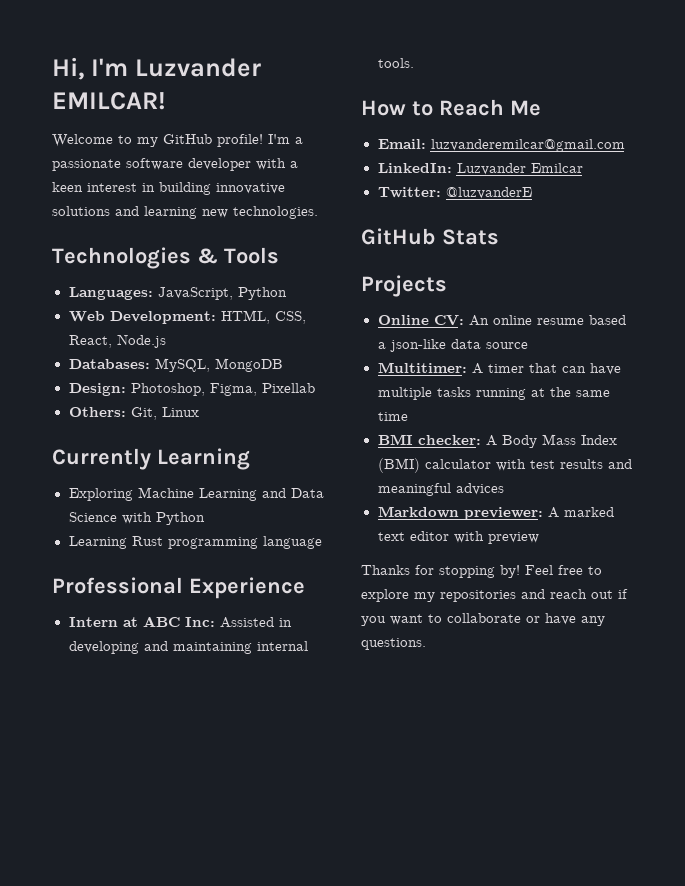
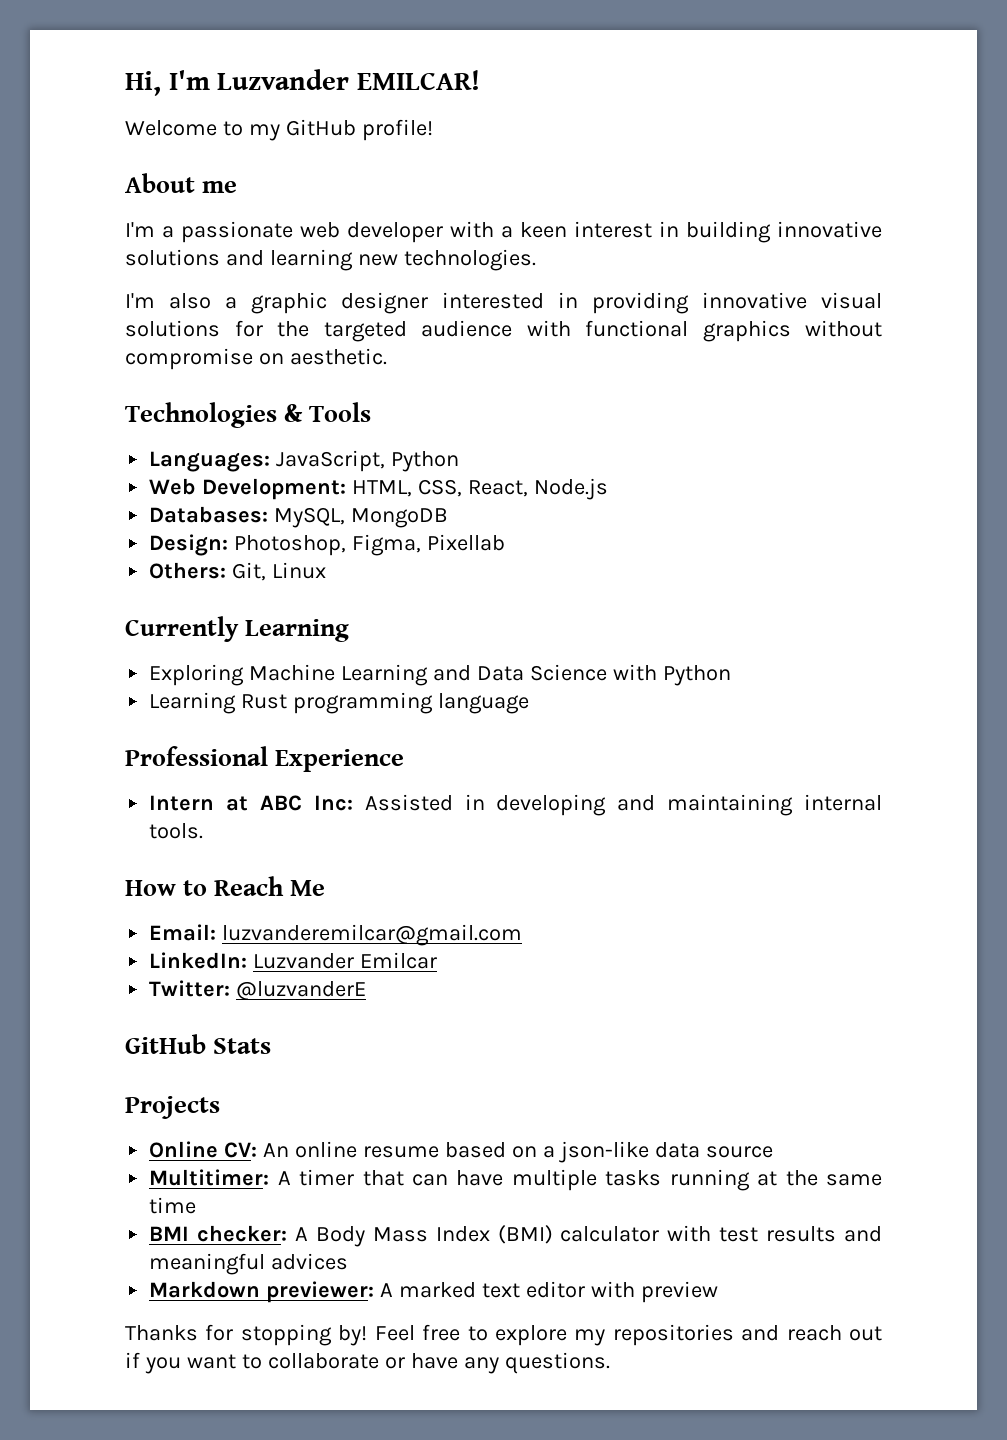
(263, 140) none -> [125,173,238,193] // About me //
[126,158,183,170] software -> [300,222,340,238] web
(318, 212) none -> [125,292,882,314] [125,320,882,342] [125,348,387,370] // I'm also a graphic designer interested in providing innovative visual solutions for the targeted audience with functional graphics without compromise on aesthetic.
(626, 320) none -> [511,1146,537,1158] on

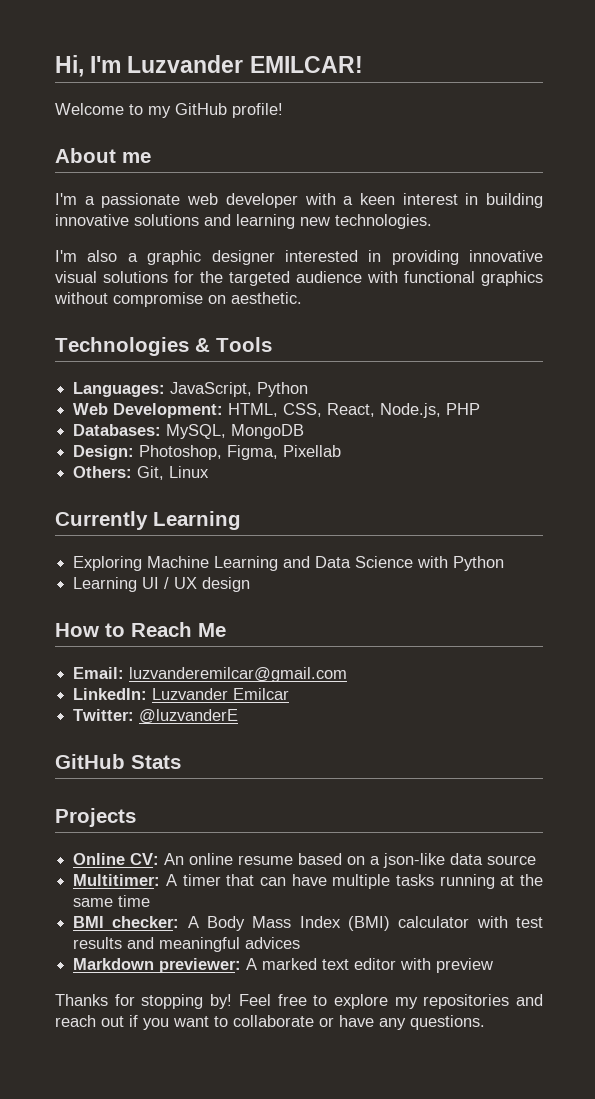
[533,478,608,500] Node.js -> [380,403,481,418] Node.js, PHP
[241,692,530,714] [125,746,405,772] [149,794,882,816] [149,823,204,839] Rust programming language // Professional Experience // Intern at ABC Inc: Assisted in developing and maintaining internal tools. -> [142,577,251,592] UI / UX design

